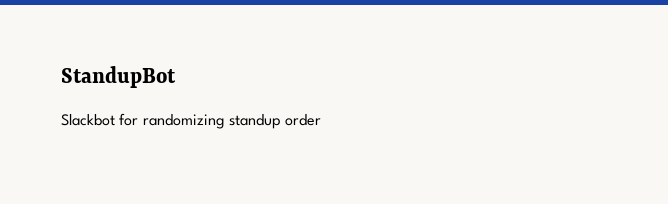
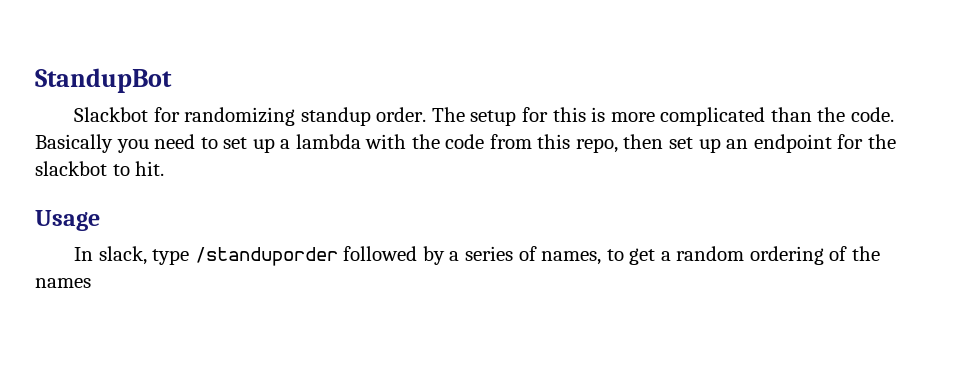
[285,114,322,126] order -> [376,107,894,126] [35,134,896,153] [35,161,165,176] [35,210,100,231] [74,246,880,266] [35,278,91,288] order. The setup for this is more complicated than the code. Basically you need to set up a lambda with the code from this repo, then set up an endpoint for the slackbot to hit. // Usage // In slack, type /standuporder followed by a series of names, to get a random ordering of the names

